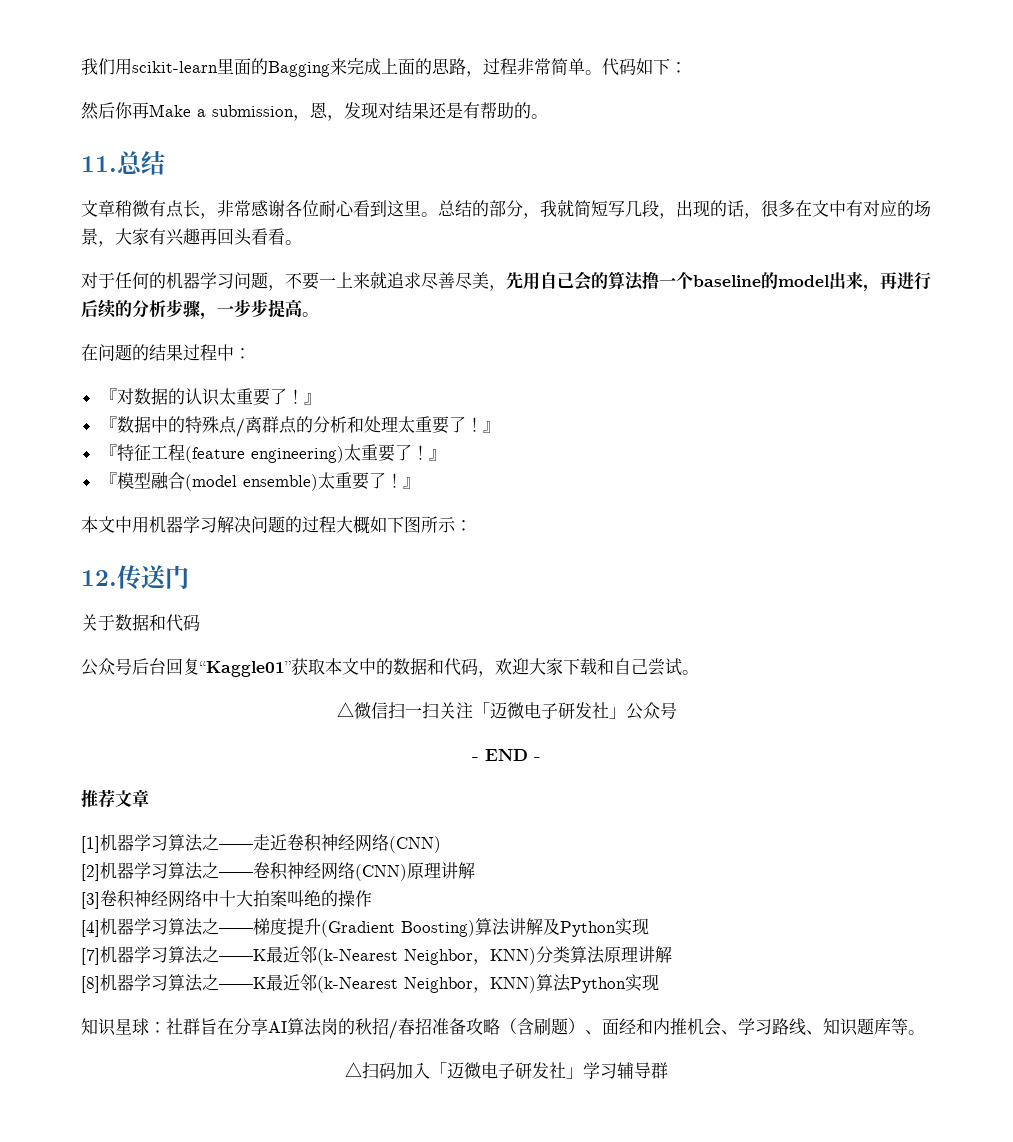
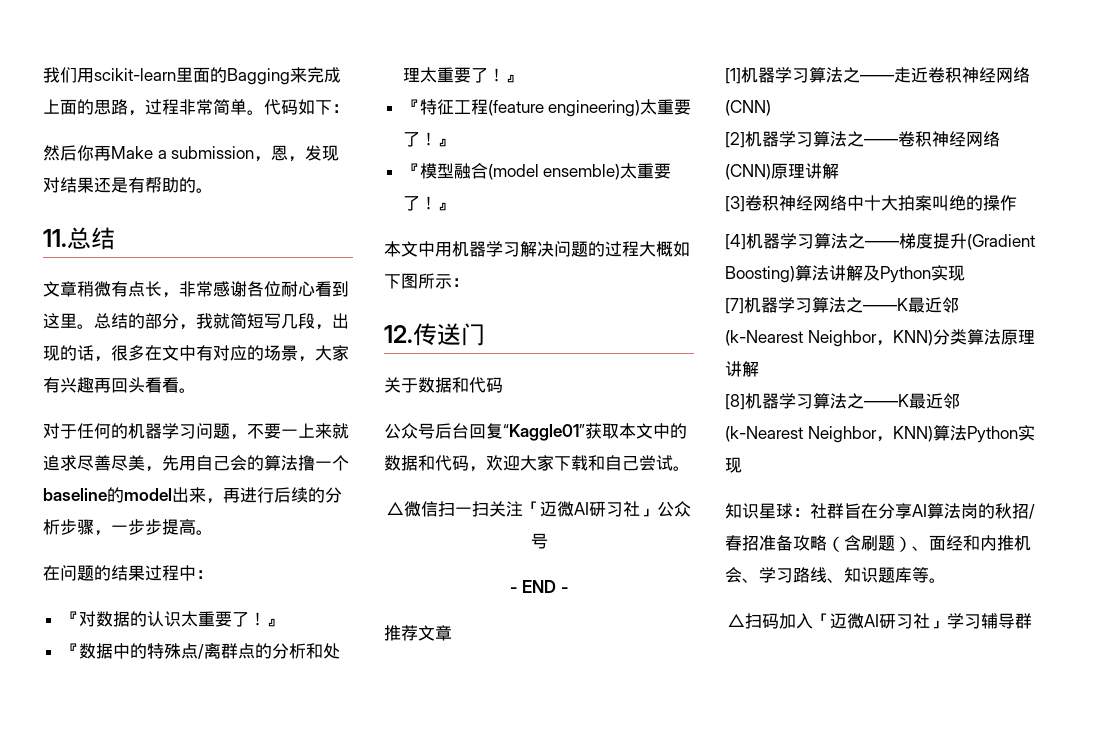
[523,702,592,719] 电子研发 -> [574,501,623,517] AI研习
[481,1062,549,1079] 电子研发 -> [864,613,913,629] AI研习

